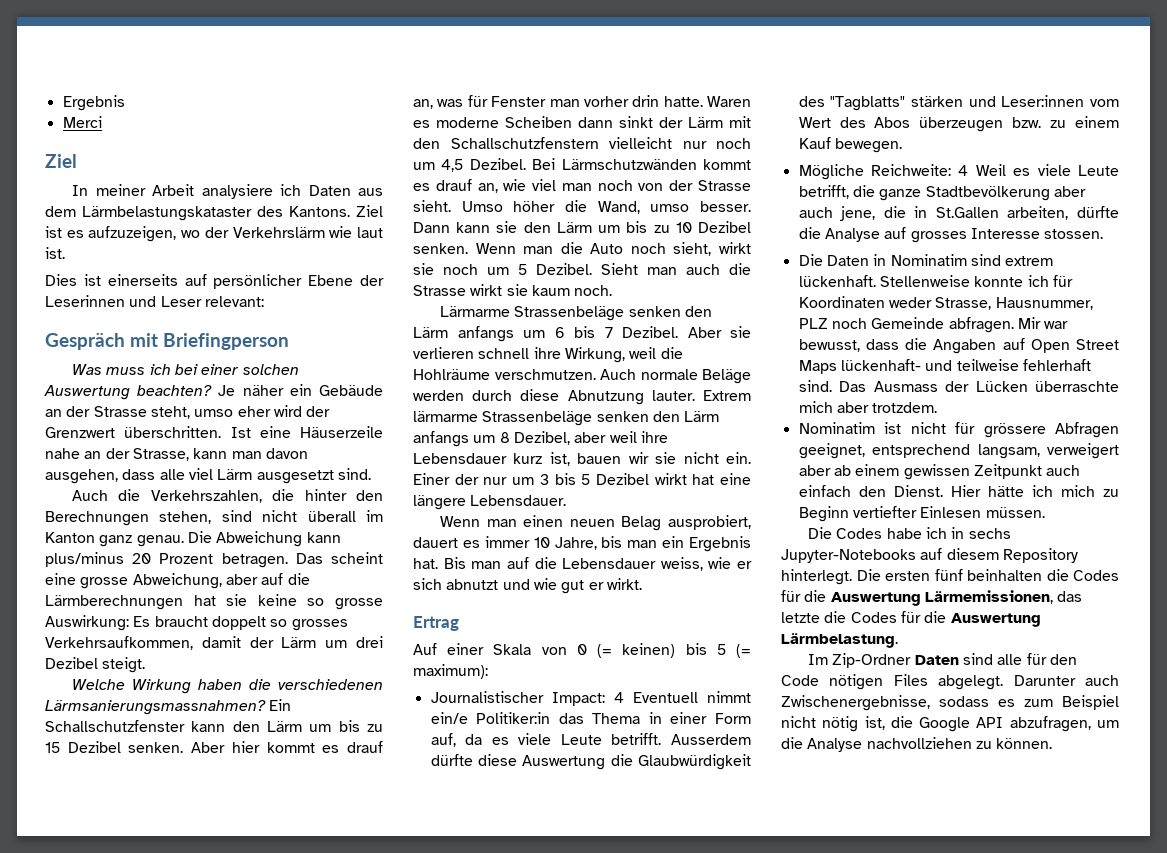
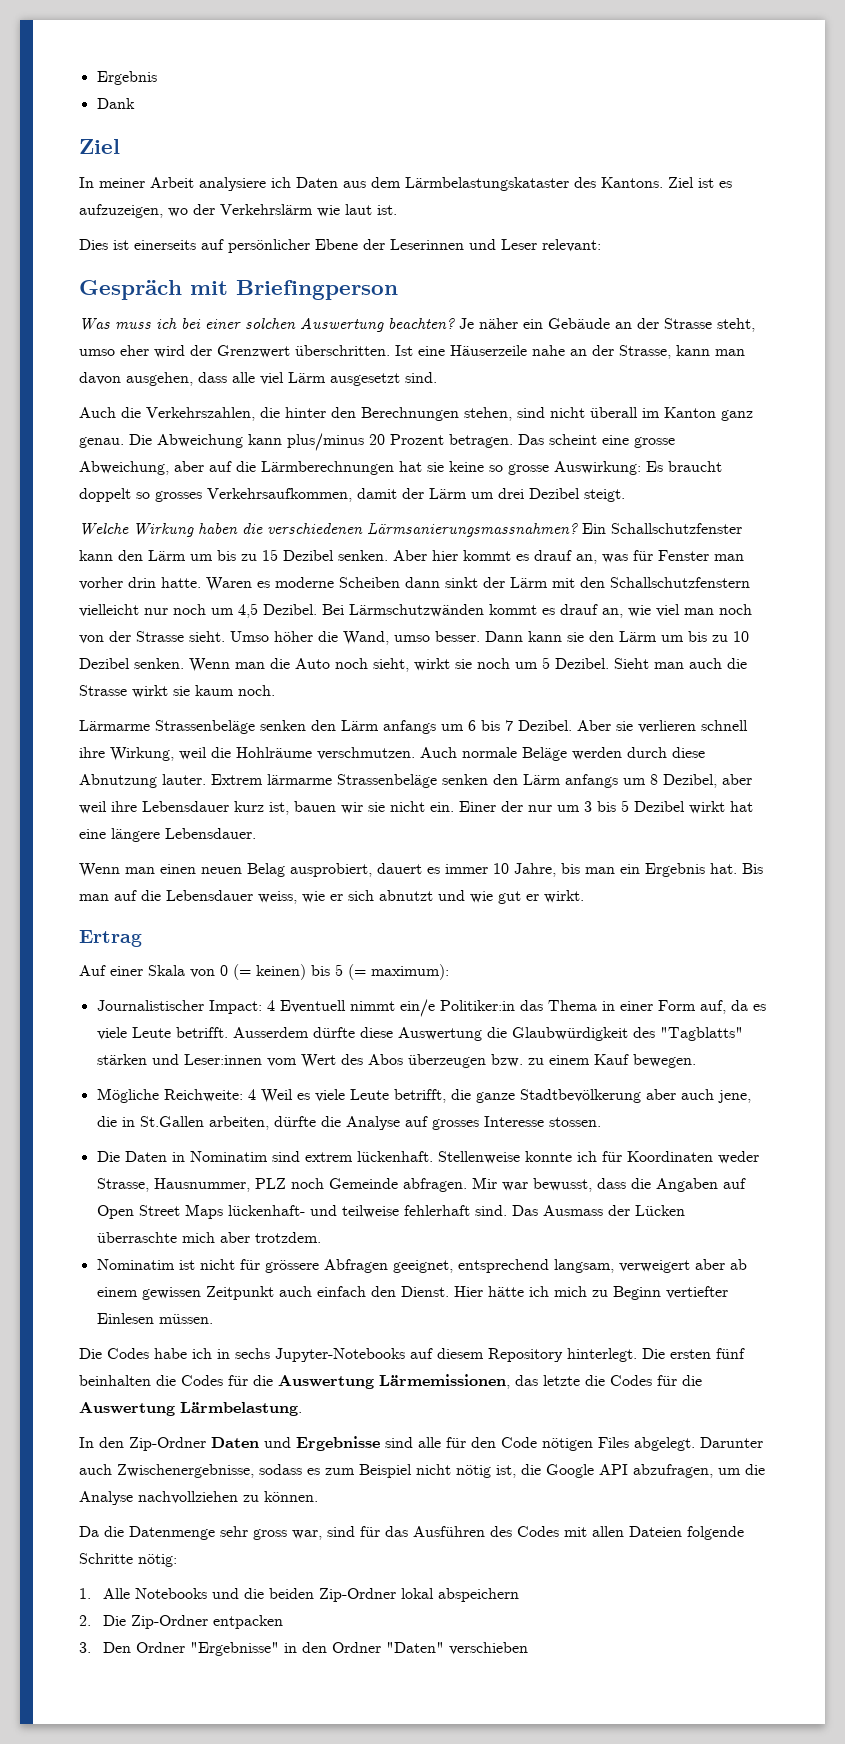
[62,116,102,128] Merci -> [96,98,135,109] Dank
[808,653,959,668] Im Zip-Ordner Daten -> [79,1436,380,1451] In den Zip-Ordner Daten und Ergebnisse
(1053, 743) none -> [79,1526,744,1540] [79,1553,177,1567] [79,1588,519,1602] [79,1615,283,1629] [79,1642,528,1656] // Da die Datenmenge sehr gross war, sind für das Ausführen des Codes mit allen Dateien folgende Schritte nötig: // 1. Alle Notebooks und die beiden Zip-Ordner lokal abspeichern // 2. Die Zip-Ordner entpacken // 3. Den Ordner "Ergebnisse" in den Ordner "Daten" verschieben

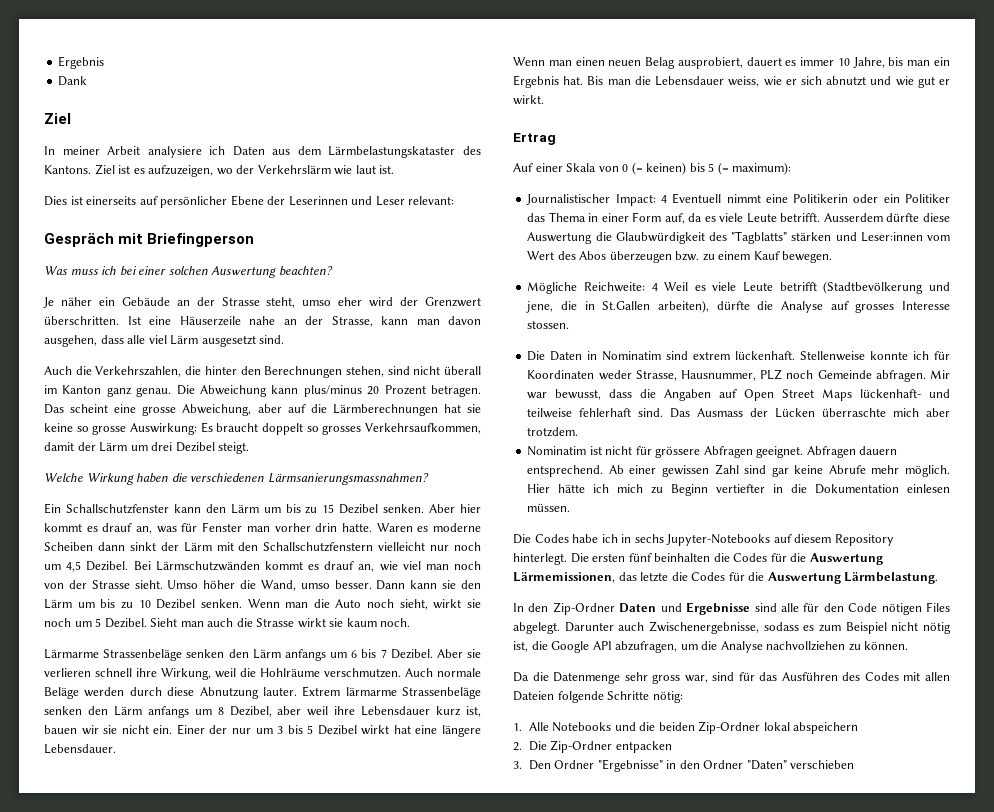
(455, 323) none -> (333, 271) //
(578, 530) none -> (429, 479) //
[114,890,137,901] auf -> (631, 82) none
[399,999,515,1017] ein/e Politiker:in -> [765,194,951,203] eine Politikerin oder ein Politiker
[393,1089,714,1103] betrifft, die ganze Stadtbevölkerung aber auch -> [779,281,950,294] betrifft (Stadtbevölkerung und
[208,1116,269,1130] arbeiten, -> [657,300,709,313] arbeiten),
[392,1259,747,1273] [96,1286,449,1300] geeignet, entsprechend langsam, verweigert aber ab einem gewissen Zeitpunkt auch einfach den Dienst. -> [756,446,898,458] [527,464,950,477] geeignet. Abfragen dauern entsprechend. Ab einer gewissen Zahl sind gar keine Abrufe mehr möglich.
[96,1313,154,1324] Einlesen -> [773,484,950,494] in die Dokumentation einlesen

